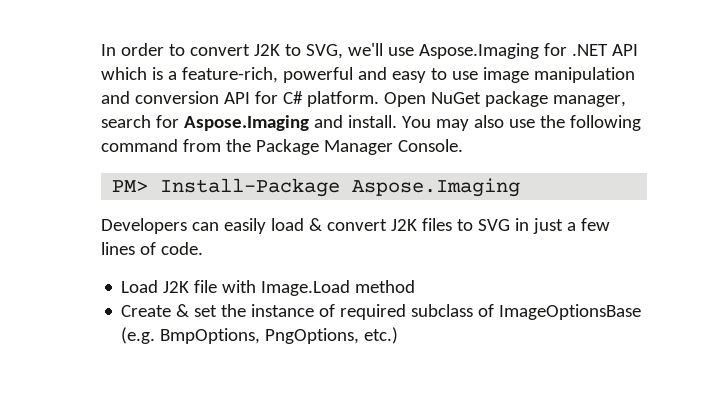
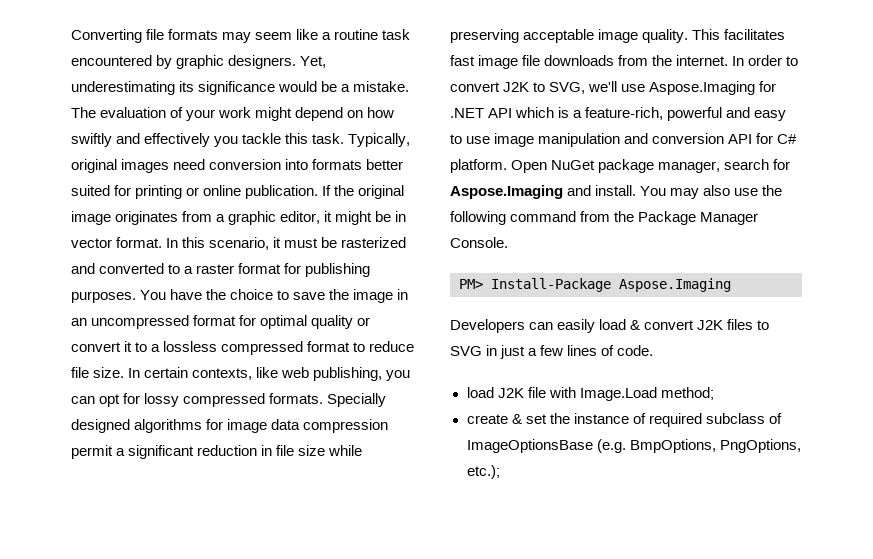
(101, 50) none -> [71,29,411,43] [71,55,327,69] [71,81,410,95] [71,107,395,121] [71,133,411,147] [71,159,404,173] [71,185,405,199] [71,211,407,225] [71,237,407,250] [71,263,371,277] [71,289,409,303] [71,315,371,329] [71,341,415,355] [71,367,411,381] [71,393,387,407] [71,419,389,433] [71,445,363,459] [450,29,786,43] [450,55,729,69] Converting file formats may seem like a routine task encountered by graphic designers. Yet, underestimating its significance would be a mistake. The evaluation of your work might depend on how swiftly and effectively you tackle this task. Typically, original images need conversion into formats better suited for printing or online publication. If the original image originates from a graphic editor, it might be in vector format. In this scenario, it must be rasterized and converted to a raster format for publishing purposes. You have the choice to save the image in an uncompressed format for optimal quality or convert it to a lossless compressed format to reduce file size. In certain contexts, like web publishing, you can opt for lossy compressed formats. Specially designed algorithms for image data compression permit a significant reduction in file size while preserving acceptable image quality. This facilitates fast image file downloads from the internet.
[121,280,159,293] Load -> [466,387,494,398] load
[355,280,416,293] [121,305,172,317] method // Create -> [660,387,714,400] [466,414,508,424] method; // create
[364,327,399,344] etc.) -> [466,465,500,479] etc.);

